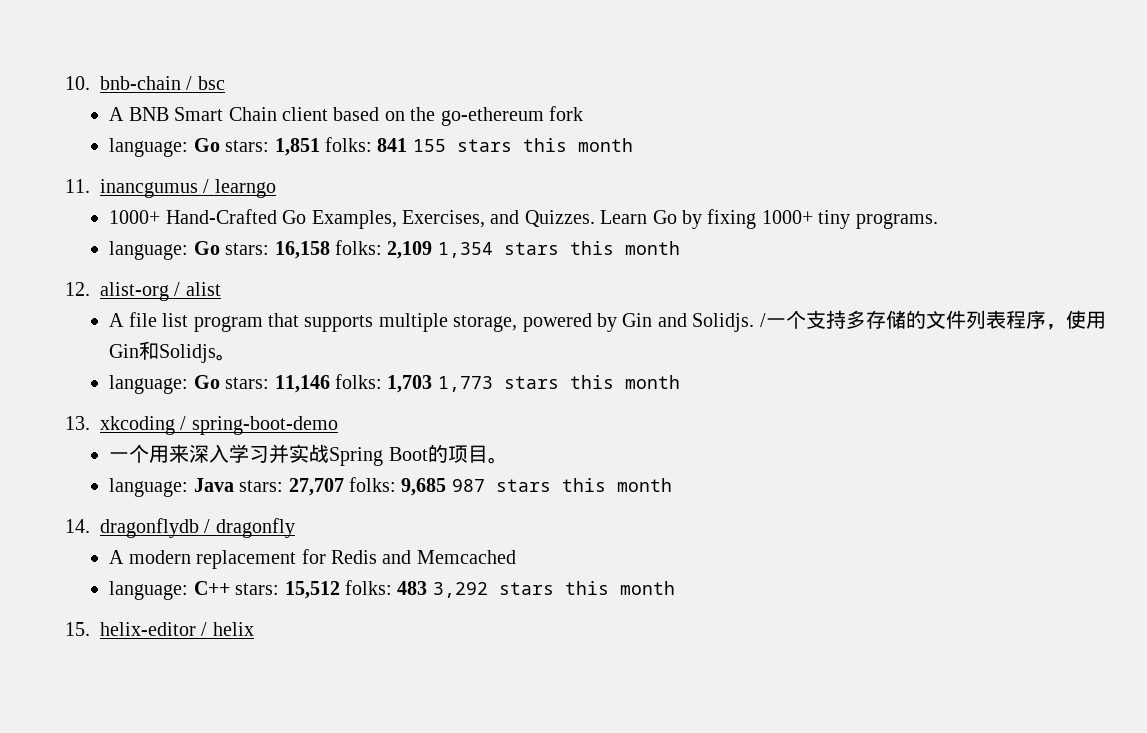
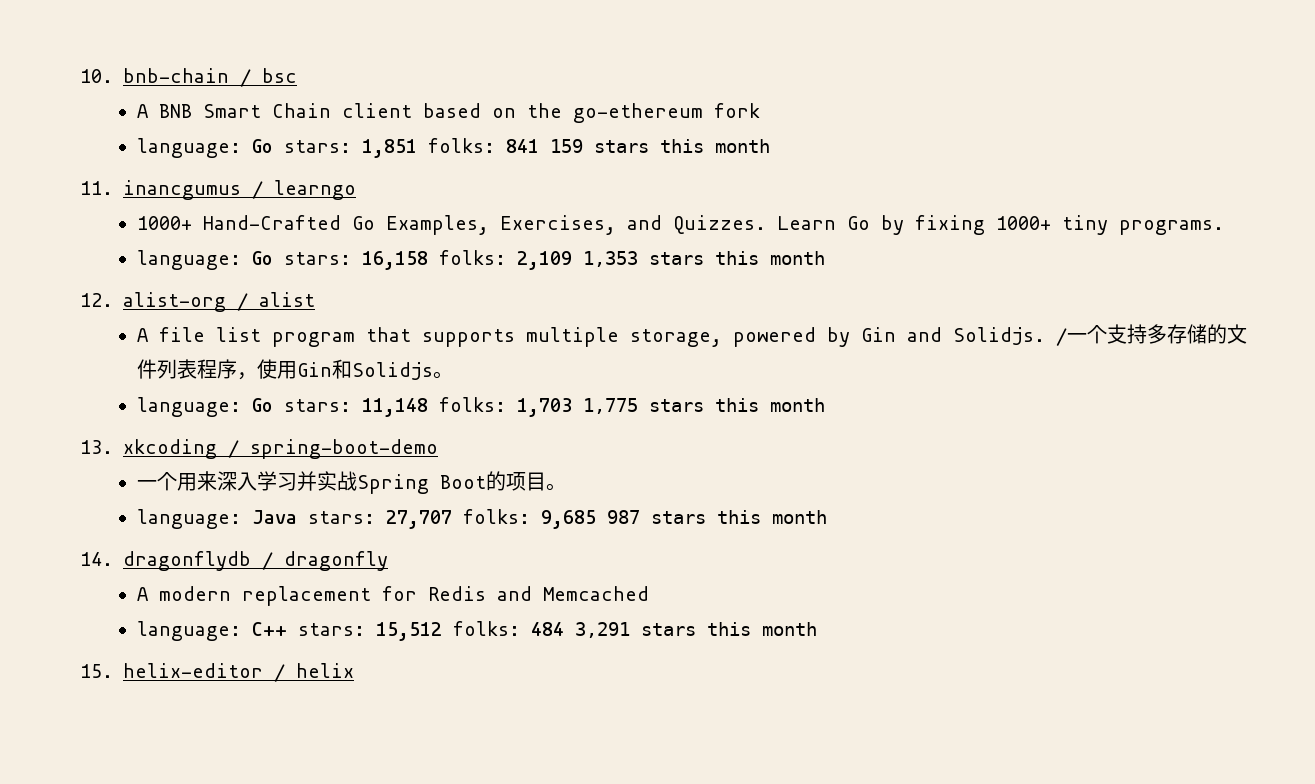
[412,139,446,152] 155 -> [550,139,584,153] 159
[437,242,493,258] 1,354 -> [583,251,639,267] 1,353
[274,375,330,393] 11,146 -> [362,398,429,417] 11,148
[437,376,493,392] 1,773 -> [583,398,639,414] 1,775
[397,581,488,598] 483 3,292 -> [531,622,631,638] 484 3,291

